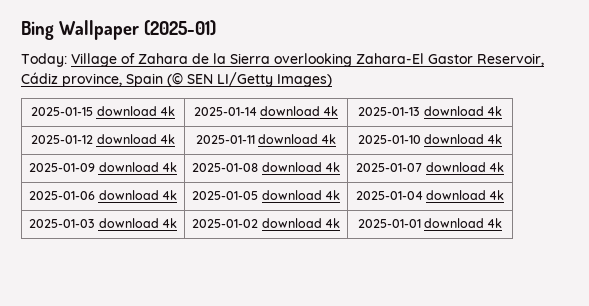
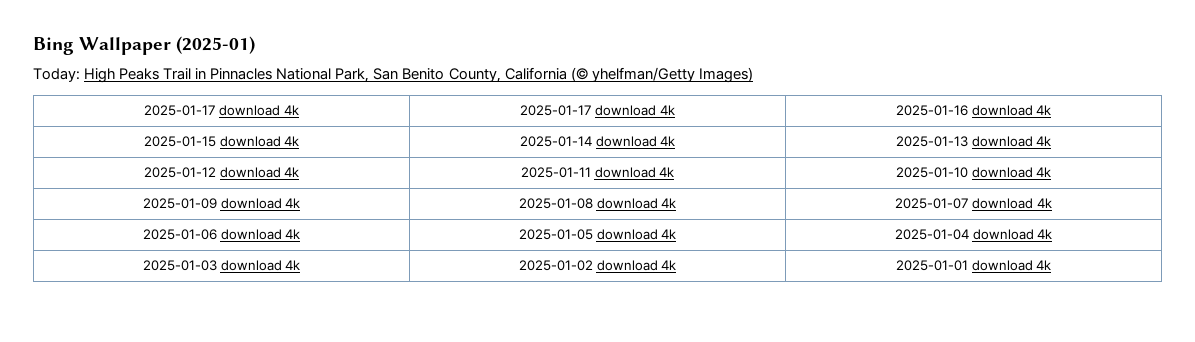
[71,53,544,67] [21,72,332,87] Village of Zahara de la Sierra overlooking Zahara-El Gastor Reservoir, Cádiz province, Spain (© SEN LI/Getty Images) -> [84,67,753,83] [144,105,299,116] [520,105,675,116] [895,105,1052,116] High Peaks Trail in Pinnacles National Park, San Benito County, California (© yhelfman/Getty Images) // 2025-01-17 download 4k | 2025-01-17 download 4k | 2025-01-16 download 4k

